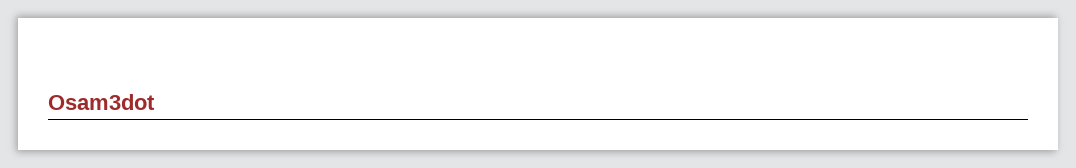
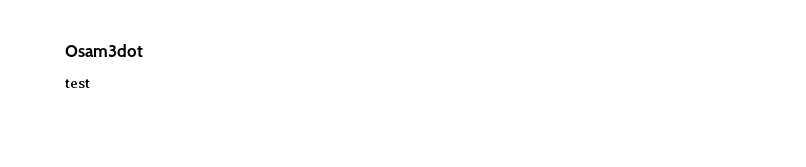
(155, 102) none -> [65,79,90,88] // test

